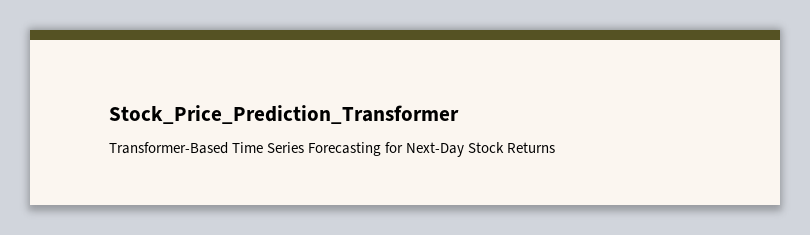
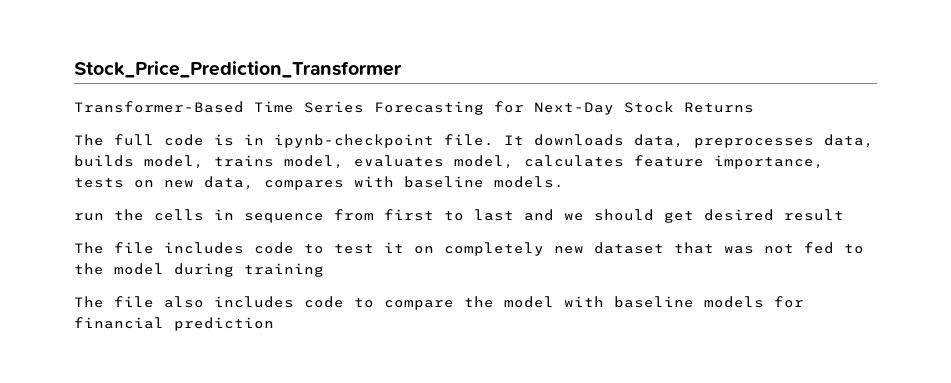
(556, 147) none -> [74,134,874,148] [74,155,824,169] [74,176,564,190] [74,209,844,223] [74,242,864,256] [74,263,324,277] [74,296,804,310] [74,317,274,331] // The full code is in ipynb-checkpoint file. It downloads data, preprocesses data, builds model, trains model, evaluates model, calculates feature importance, tests on new data, compares with baseline models. // run the cells in sequence from first to last and we should get desired result // The file includes code to test it on completely new dataset that was not fed to the model during training // The file also includes code to compare the model with baseline models for financial prediction

